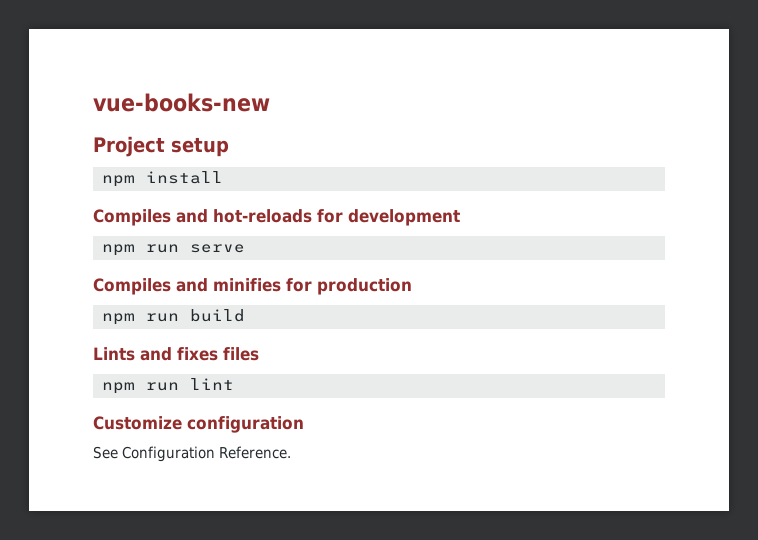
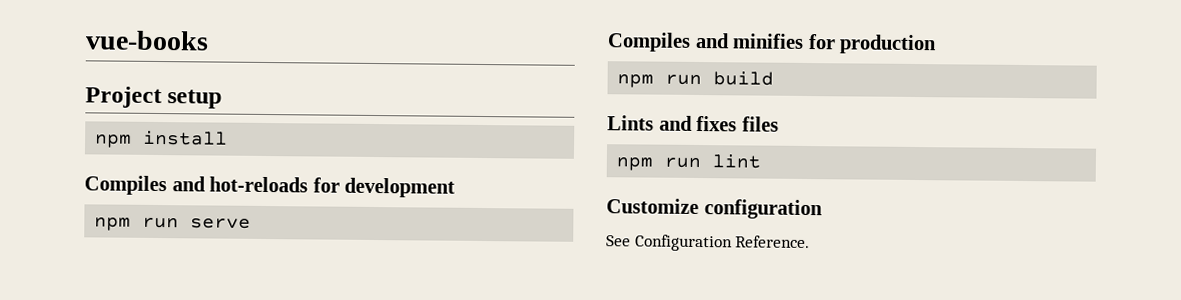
[93,93,270,112] vue-books-new -> [85,30,209,51] vue-books

